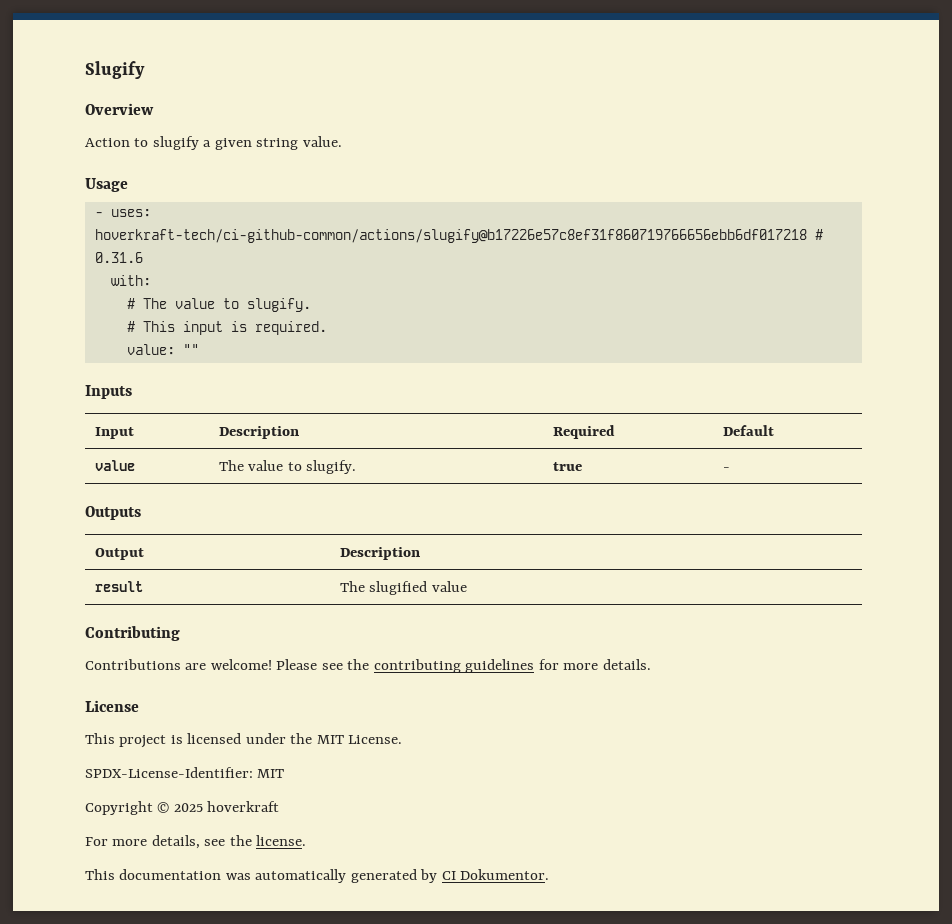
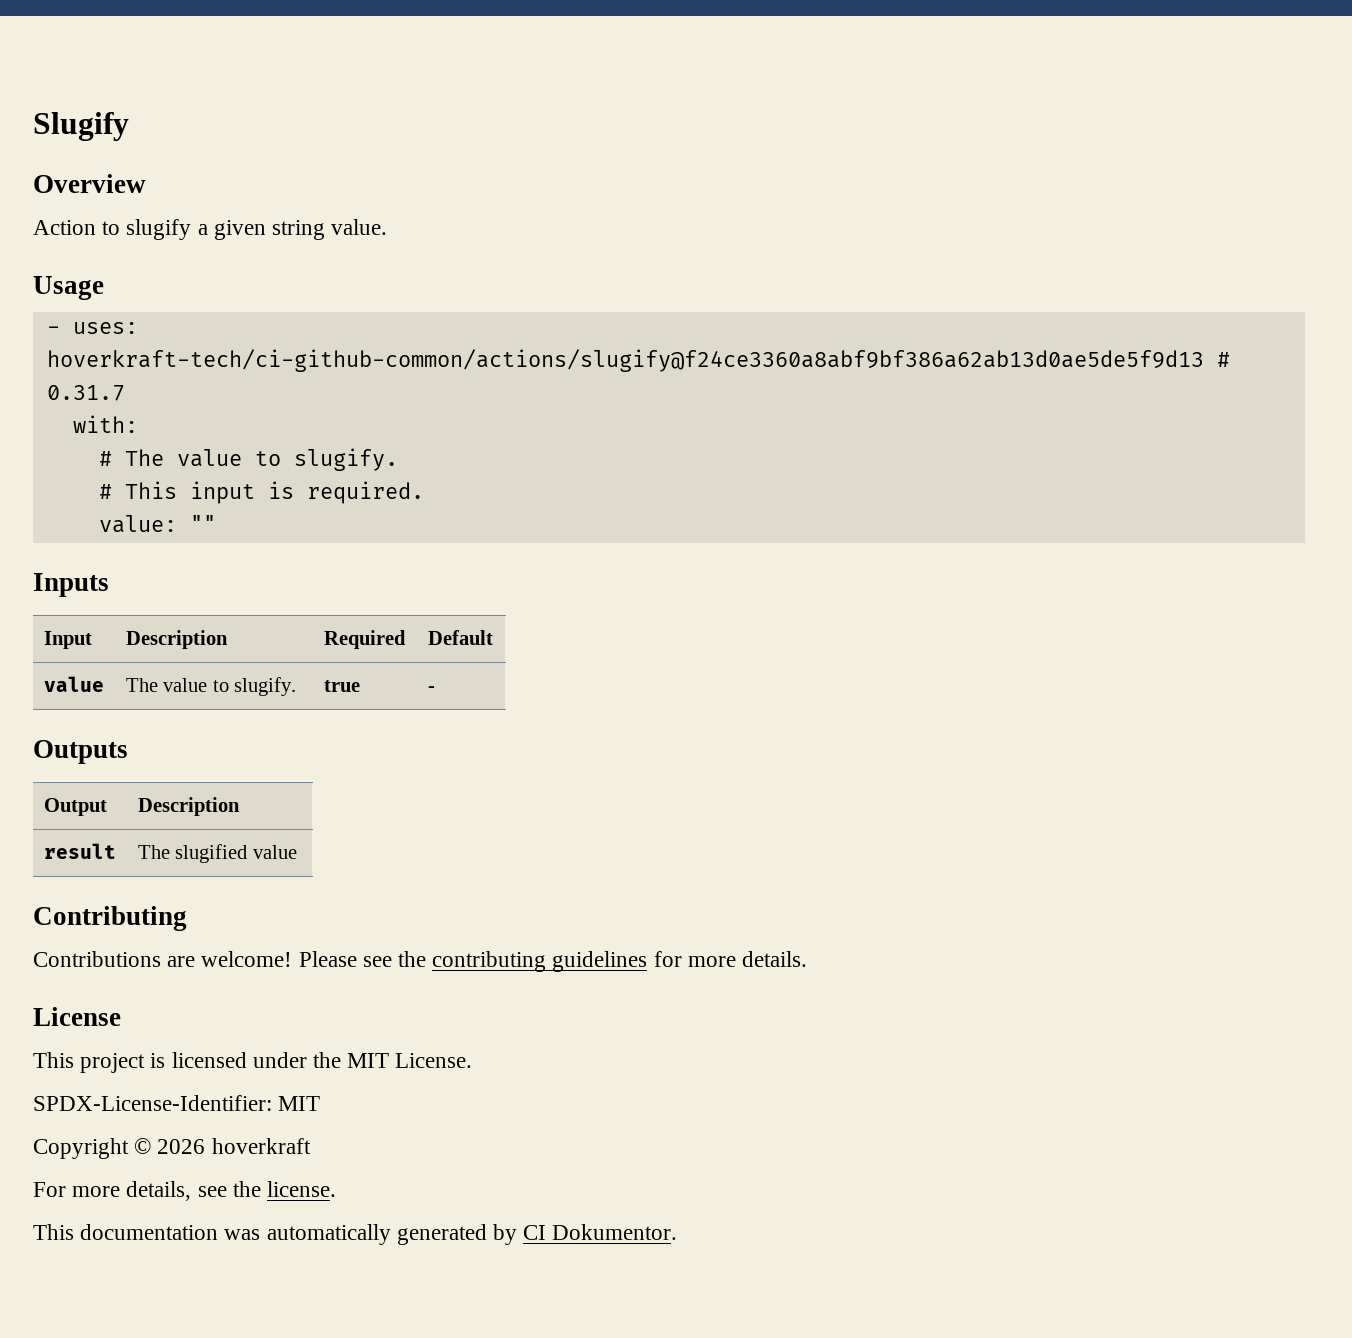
[94,229,823,243] [94,252,143,263] hoverkraft-tech/ci-github-common/actions/slugify@b17226e57c8ef31f860719766656ebb6df017218 # 0.31.6 -> [46,349,1230,372] [46,385,125,401] hoverkraft-tech/ci-github-common/actions/slugify@f24ce3360a8abf9bf386a62ab13d0ae5de5f9d13 # 0.31.7
[173,803,203,812] 2025 -> [157,1139,206,1154] 2026

